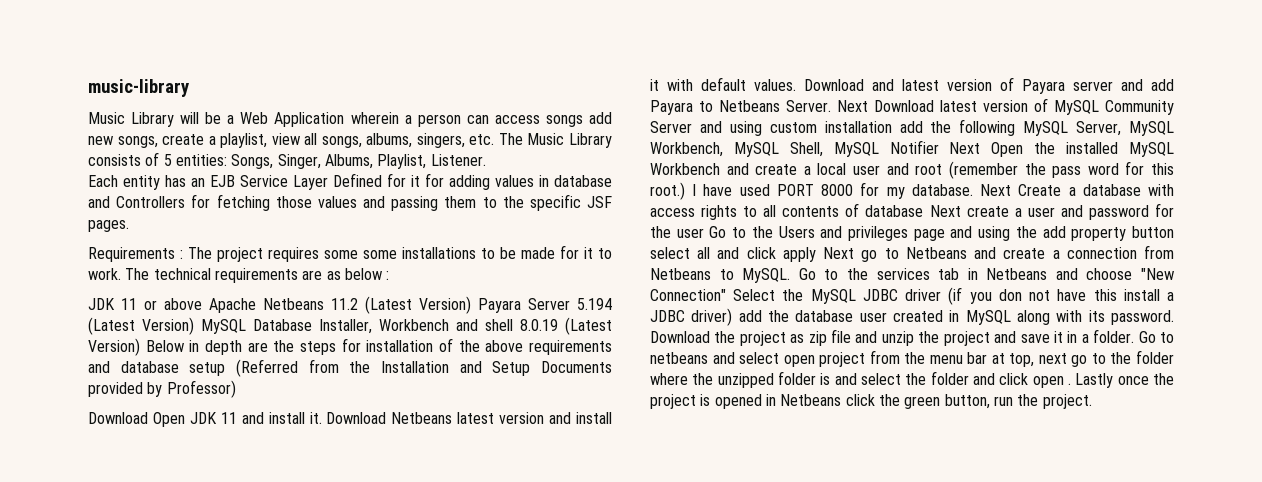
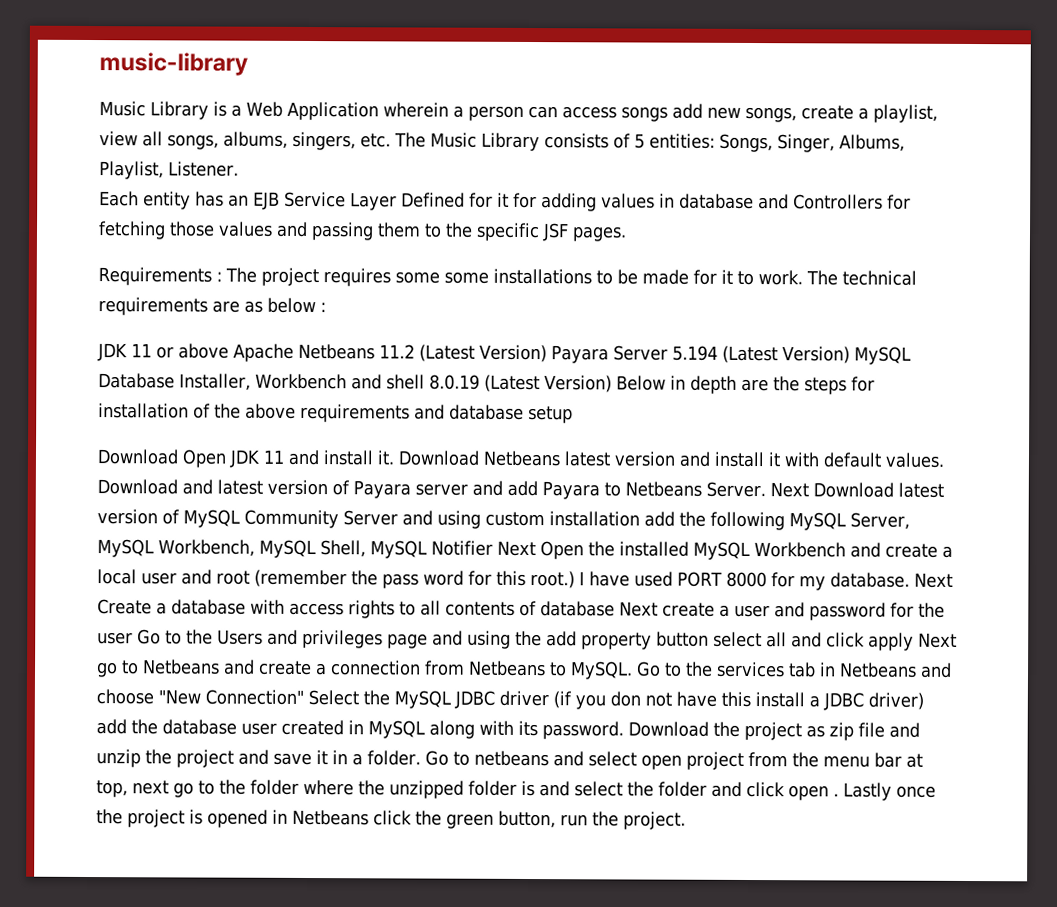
[180,112,222,124] will be -> [213,101,227,117] is
[236,359,612,377] [88,380,236,398] (Referred from the Installation and Setup Documents provided by Professor) -> (573, 414) none

